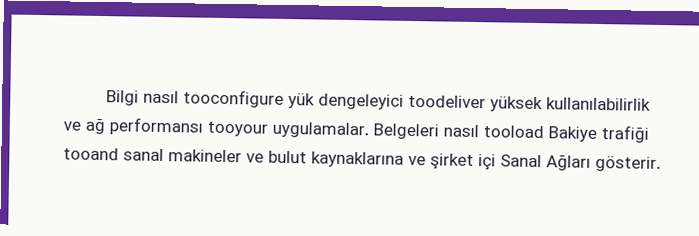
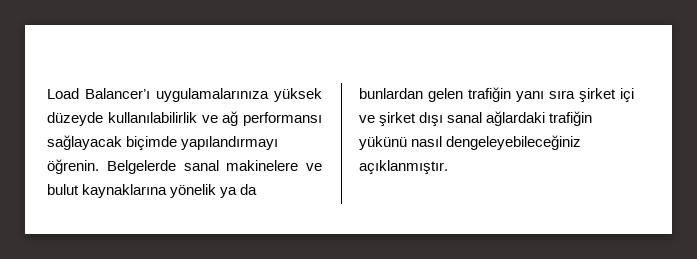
[106,89,652,113] [63,117,649,143] [63,147,661,172] Bilgi nasıl tooconfigure yük dengeleyici toodeliver yüksek kullanılabilirlik ve ağ performansı tooyour uygulamalar. Belgeleri nasıl tooload Bakiye trafiği tooand sanal makineler ve bulut kaynaklarına ve şirket içi Sanal Ağları gösterir. -> [47,88,322,102] [47,111,322,126] [47,135,279,150] [47,159,322,174] [47,184,258,198] [359,87,634,102] [359,111,593,126] [359,135,582,150] [359,160,448,174] Load Balancer’ı uygulamalarınıza yüksek düzeyde kullanılabilirlik ve ağ performansı sağlayacak biçimde yapılandırmayı öğrenin. Belgelerde sanal makinelere ve bulut kaynaklarına yönelik ya da bunlardan gelen trafiğin yanı sıra şirket içi ve şirket dışı sanal ağlardaki trafiğin yükünü nasıl dengeleyebileceğiniz açıklanmıştır.

